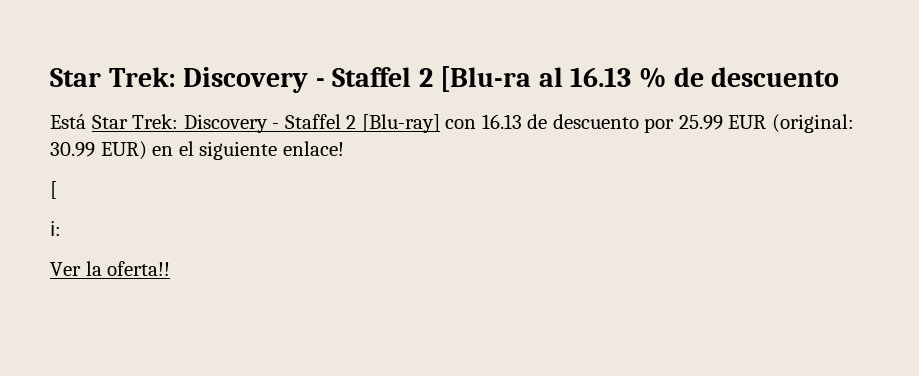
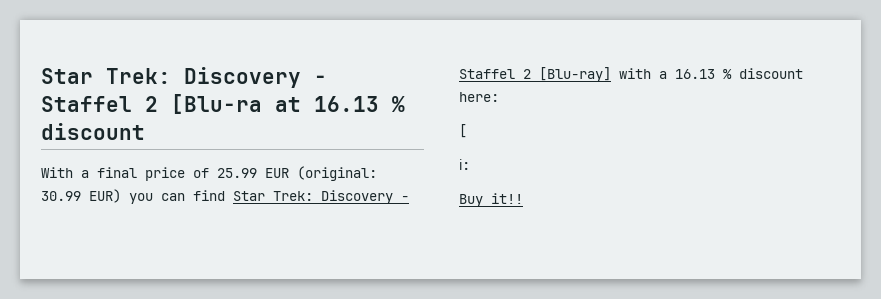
[538,67,840,88] [50,114,86,129] al 16.13 % de descuento // Está -> [275,96,405,112] [41,123,145,140] [41,166,377,181] [41,189,225,204] at 16.13 % discount // With a final price of 25.99 EUR (original: 30.99 EUR) you can find
[445,114,855,133] [50,141,344,160] con 16.13 de descuento por 25.99 EUR (original: 30.99 EUR) en el siguiente enlace! -> [619,68,803,79] [459,92,499,102] with a 16.13 % discount here:
[50,261,171,276] Ver la oferta!! -> [459,193,523,207] Buy it!!

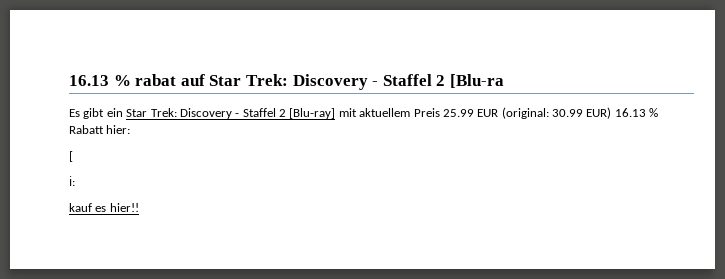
(41, 76) none -> [69,74,205,86] 16.13 % rabat auf
[275,96,405,112] [41,123,145,140] [41,166,377,181] [41,189,225,204] at 16.13 % discount // With a final price of 25.99 EUR (original: 30.99 EUR) you can find -> [69,108,123,119] // Es gibt ein
[619,68,803,79] [459,92,499,102] with a 16.13 % discount here: -> [338,107,659,119] [69,125,131,134] mit aktuellem Preis 25.99 EUR (original: 30.99 EUR) 16.13 % Rabatt hier:
[459,193,523,207] Buy it!! -> [69,203,139,212] kauf es hier!!

